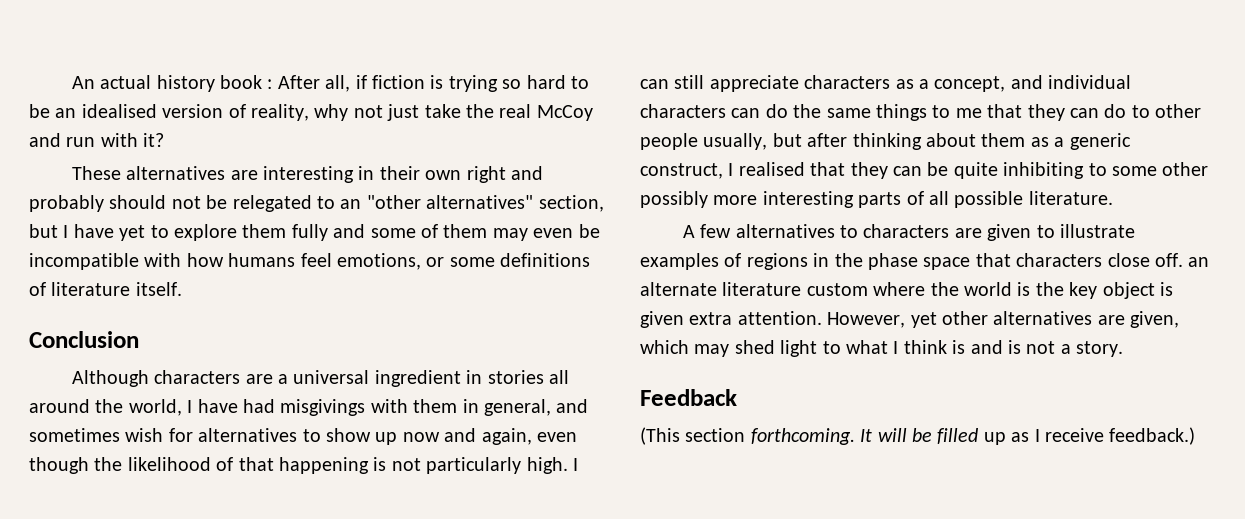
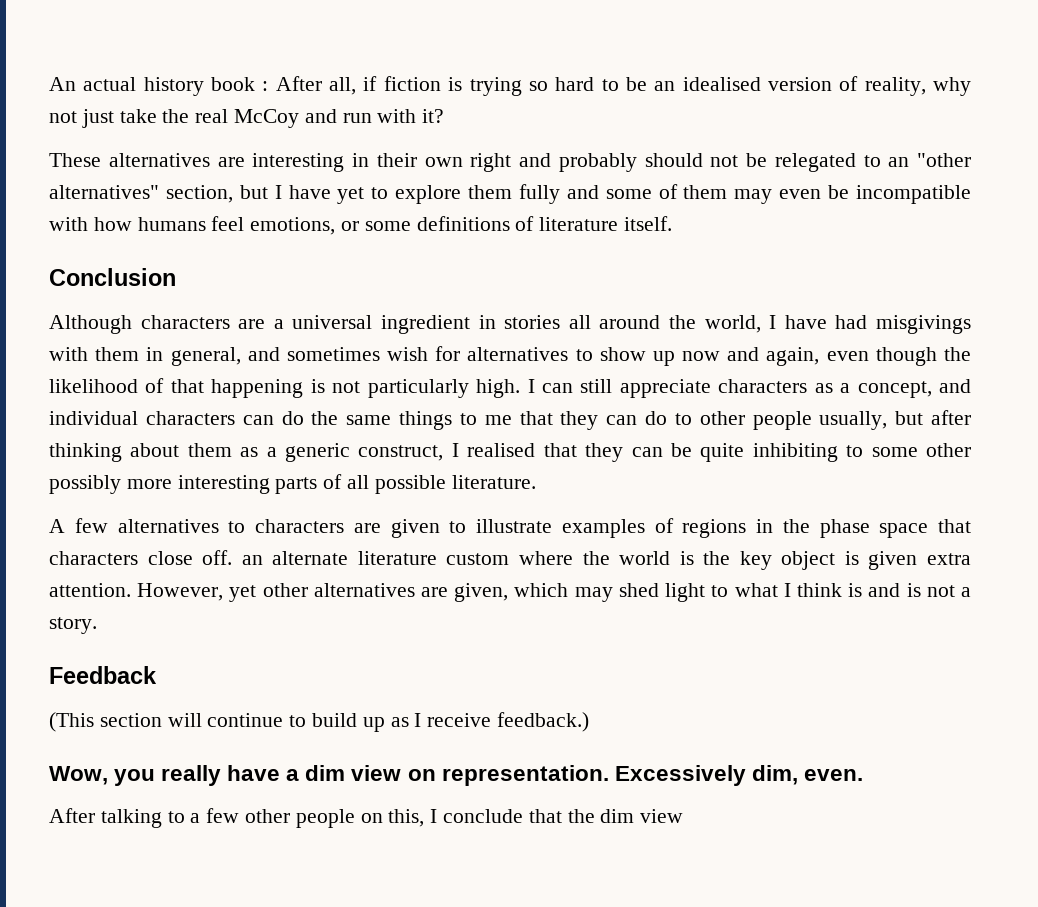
[750,428,979,445] forthcoming. It will be filled -> [167,713,358,727] will continue to build
(1196, 436) none -> [49,765,863,786] [49,808,684,828] // Wow, you really have a dim view on representation. Excessively dim, even. // After talking to a few other people on this, I conclude that the dim view

